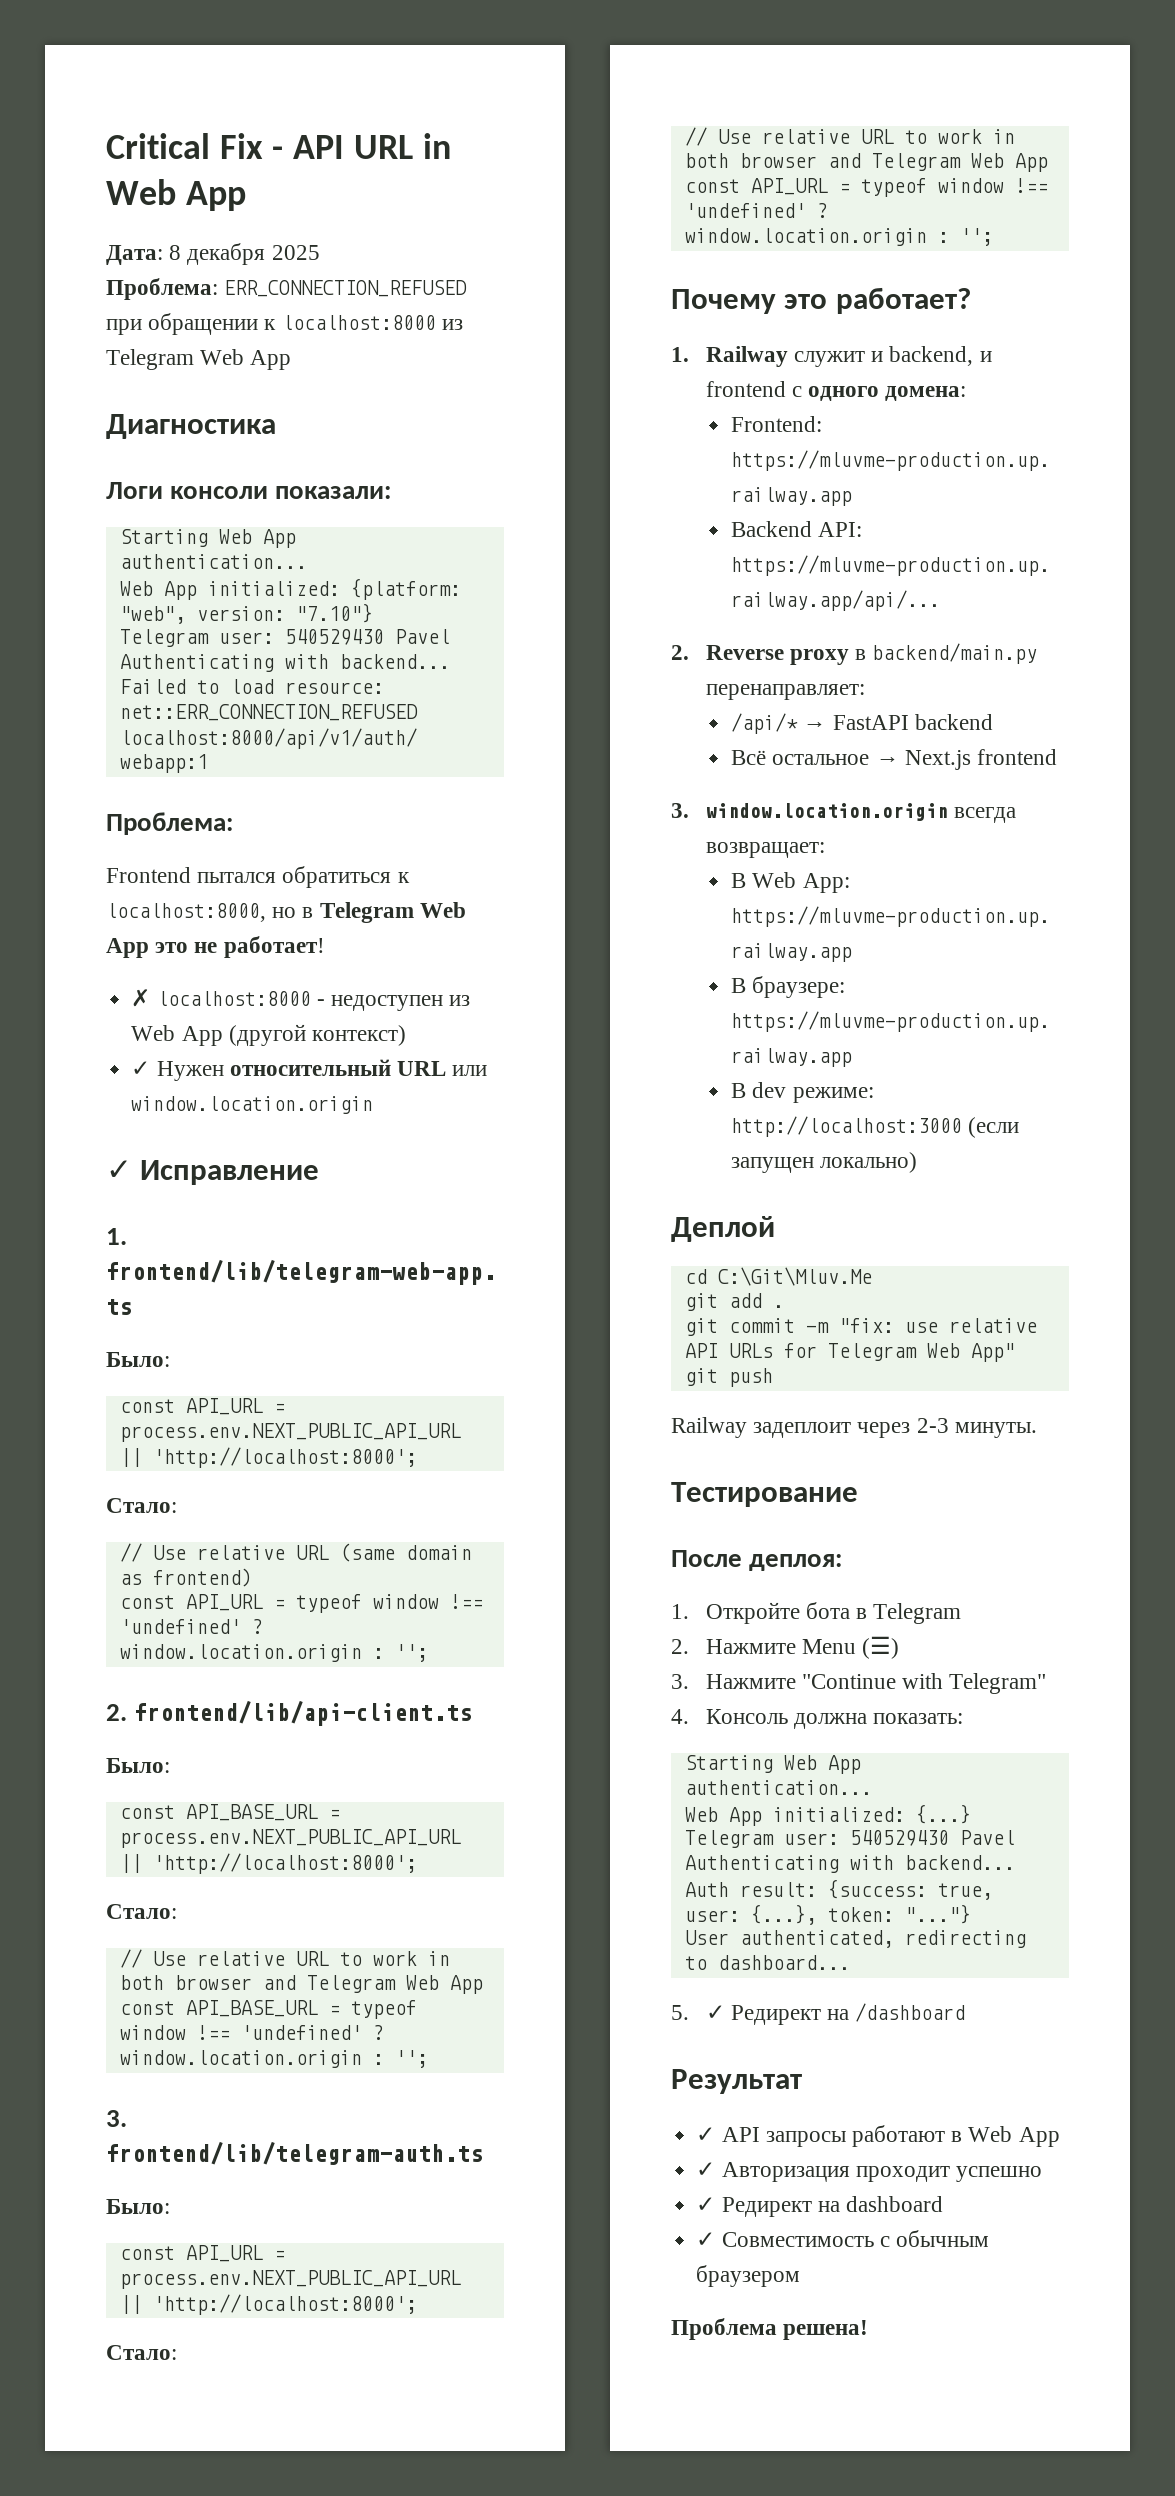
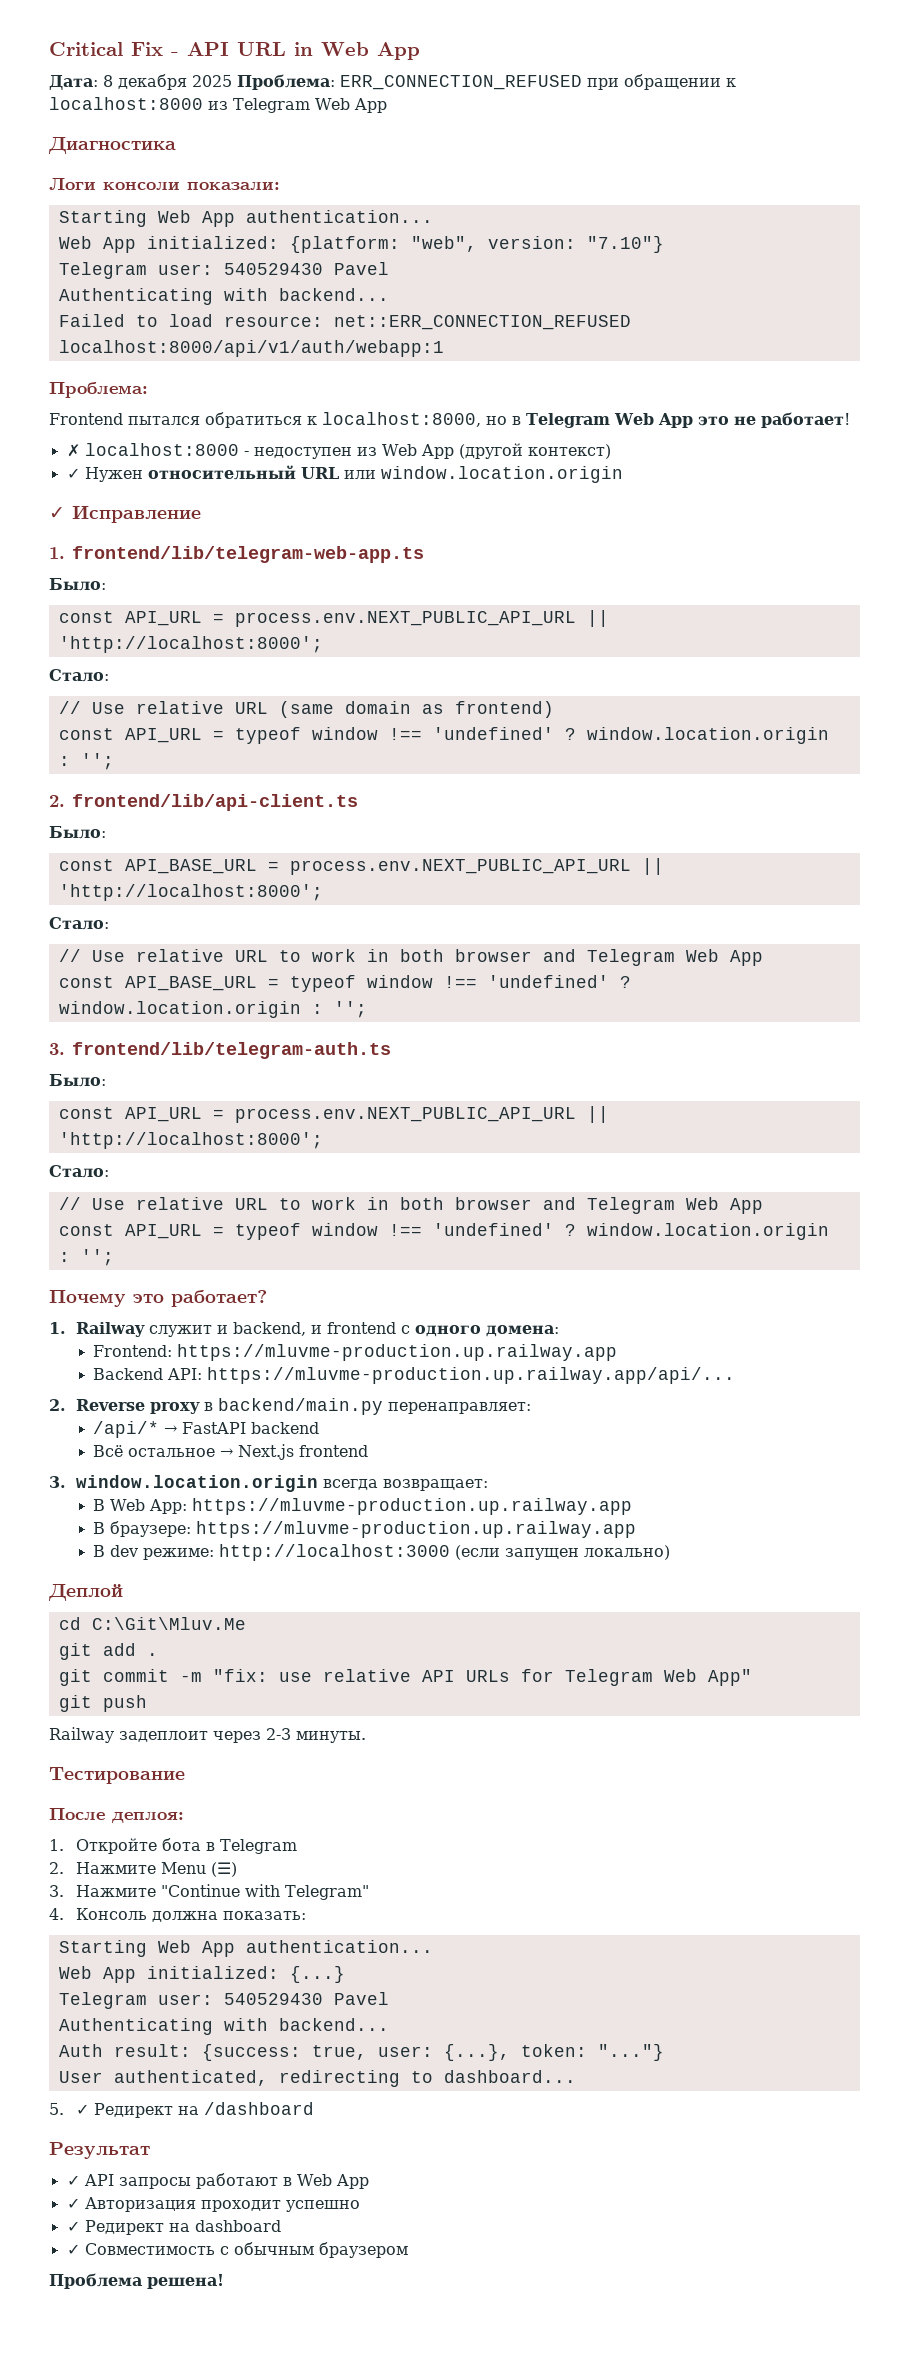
(320, 252) // -> (232, 81) none

